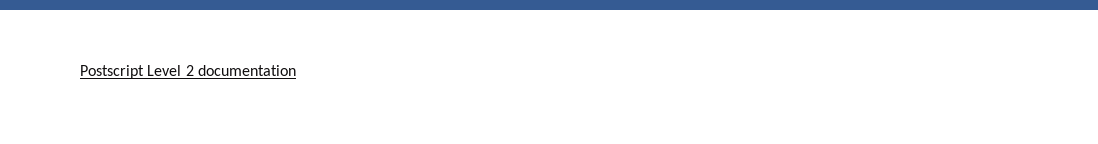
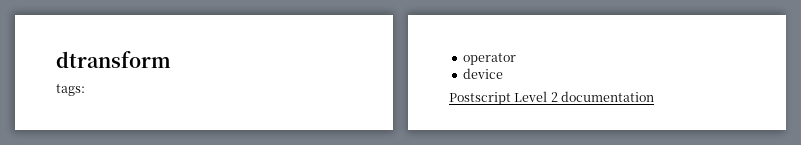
(80, 72) none -> [56,51,171,68] [56,84,85,96] [462,53,516,65] [462,68,503,79] dtransform // tags: // operator // device //

